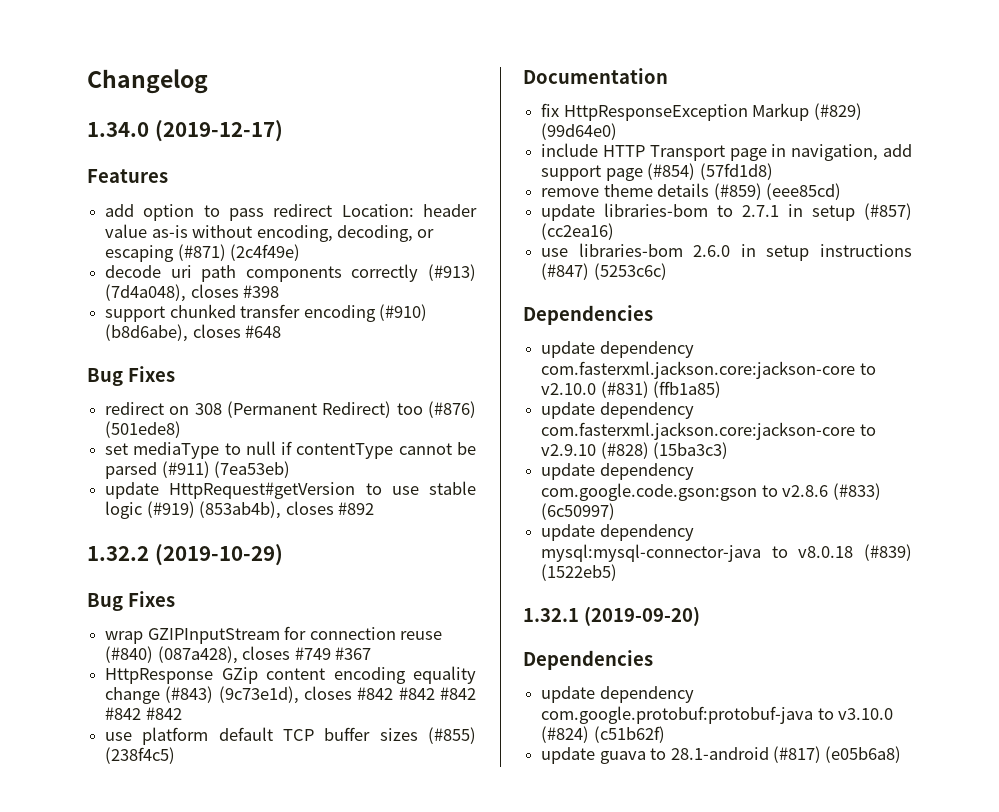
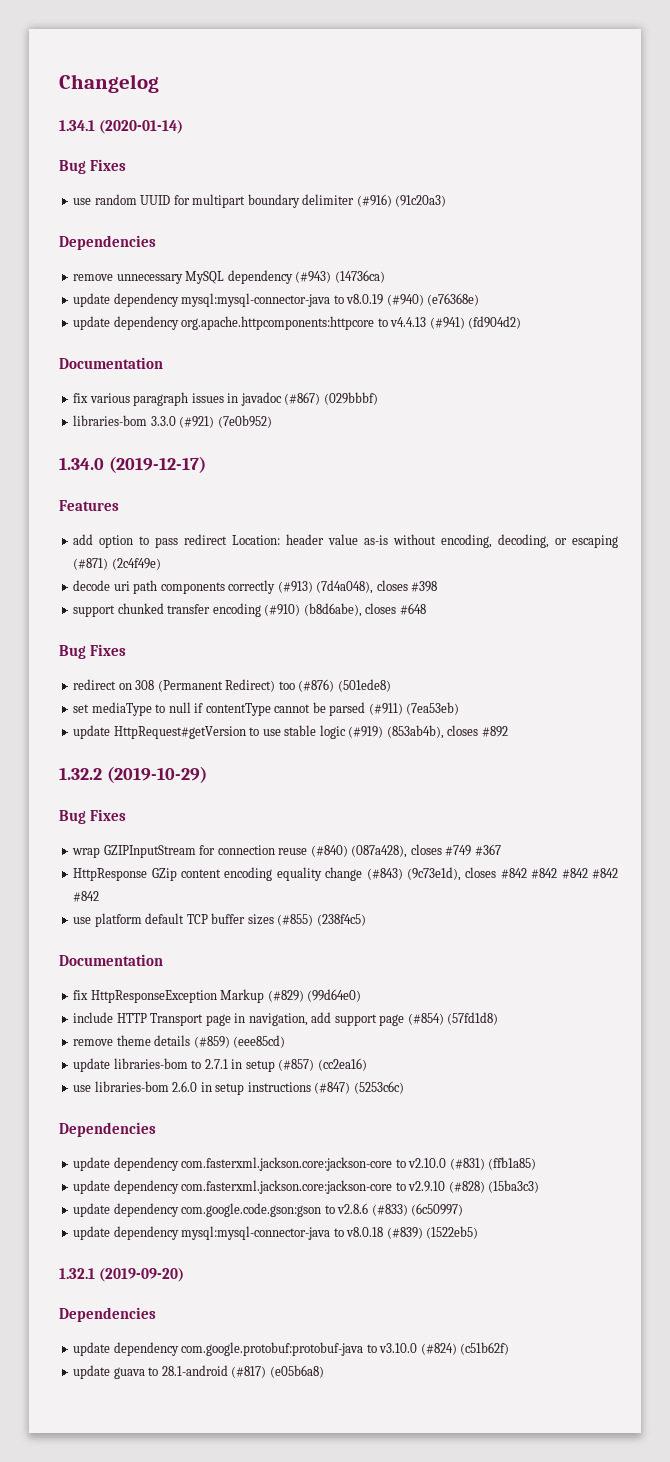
(208, 81) none -> [59,120,184,134] [59,159,127,174] [73,194,447,208] [59,235,156,250] [73,270,385,284] [73,293,480,307] [73,316,522,330] [59,357,163,369] [73,392,378,406] [73,415,272,428] // 1.34.1 (2020-01-14) // Bug Fixes // use random UUID for multipart boundary delimiter (#916) (91c20a3) // Dependencies // remove unnecessary MySQL dependency (#943) (14736ca) // update dependency mysql:mysql-connector-java to v8.0.19 (#940) (e76368e) // update dependency org.apache.httpcomponents:httpcore to v4.4.13 (#941) (fd904d2) // Documentation // fix various paragraph issues in javadoc (#867) (029bbbf) // libraries-bom 3.3.0 (#921) (7e0b952)

